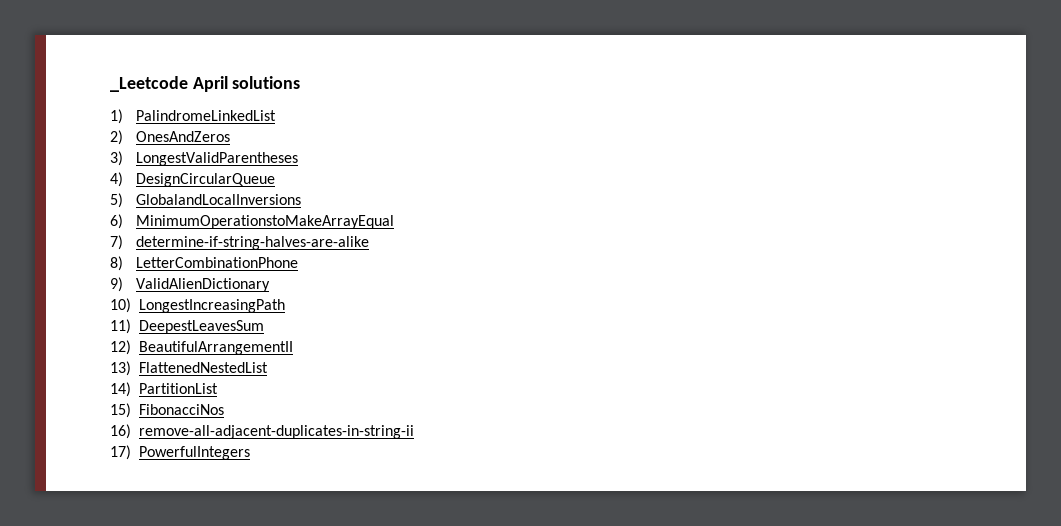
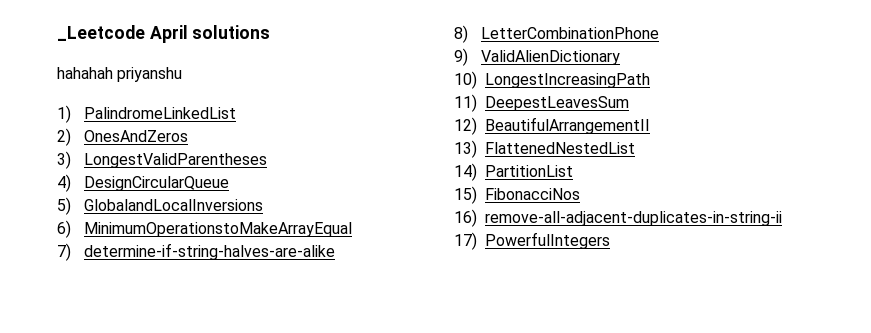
(301, 82) none -> [57,67,183,82] // hahahah priyanshu

